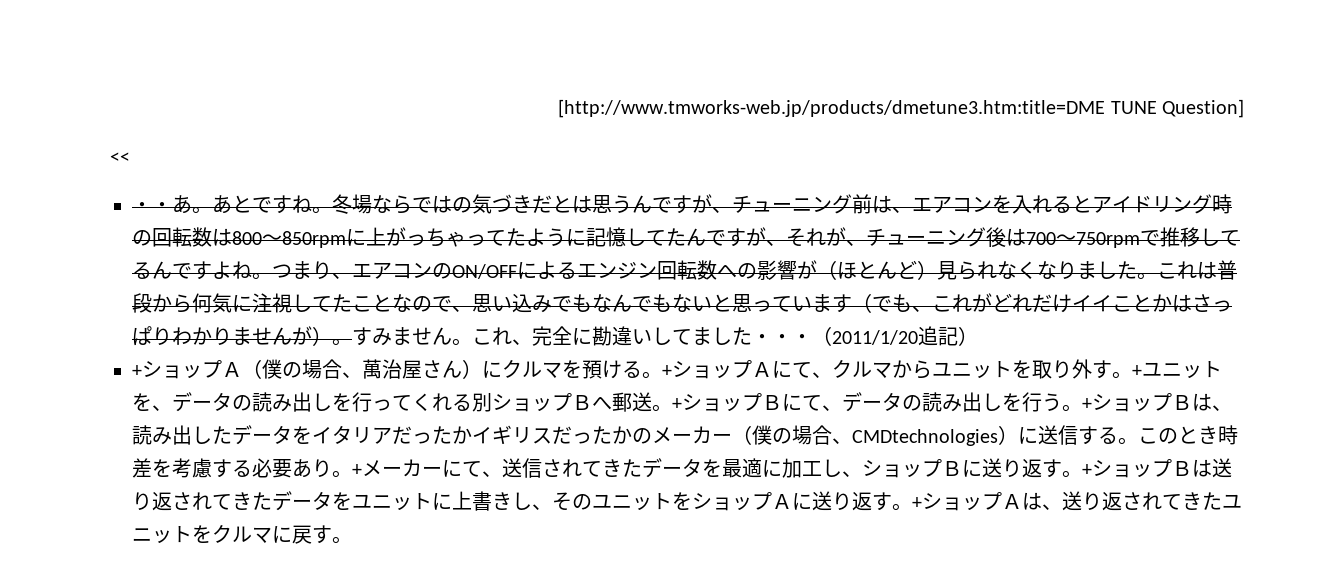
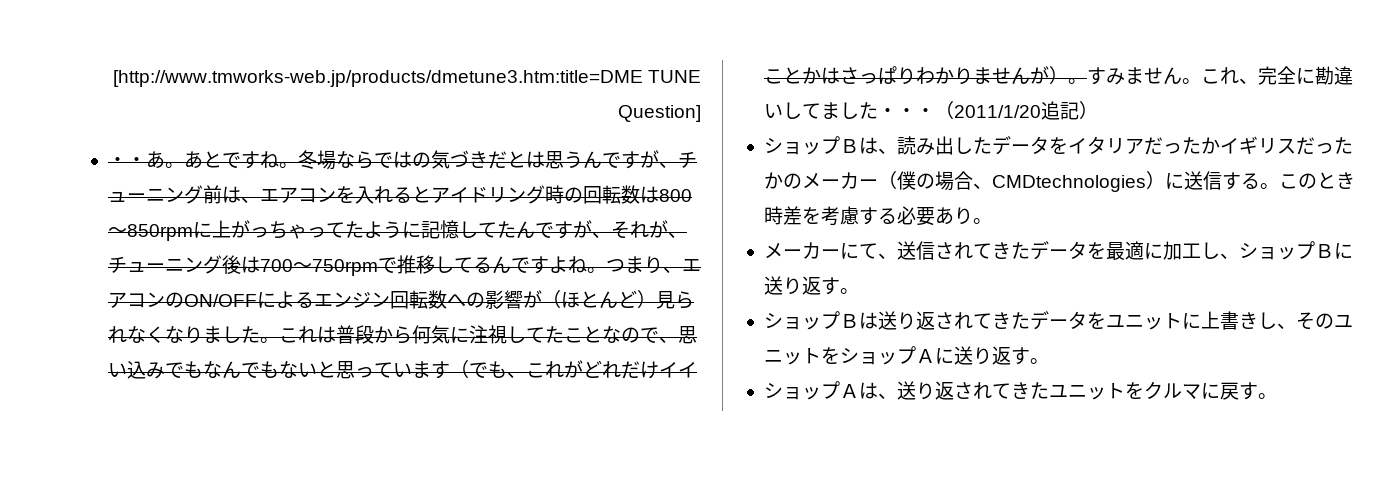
[110,152,130,163] // << -> (701, 113) none
[132,359,1222,379] [132,392,1092,412] +ショップＡ（僕の場合、萬治屋さん）にクルマを預ける。+ショップＡにて、クルマからユニットを取り外す。+ユニットを、データの読み出しを行ってくれる別ショップＢへ郵送。+ショップＢにて、データの読み出しを行う。+ -> (1098, 110) none
[352,464,362,476] + -> (992, 221) //
[1082,464,1092,476] + -> (859, 291) //
[912,497,922,509] + -> (1049, 361) //

